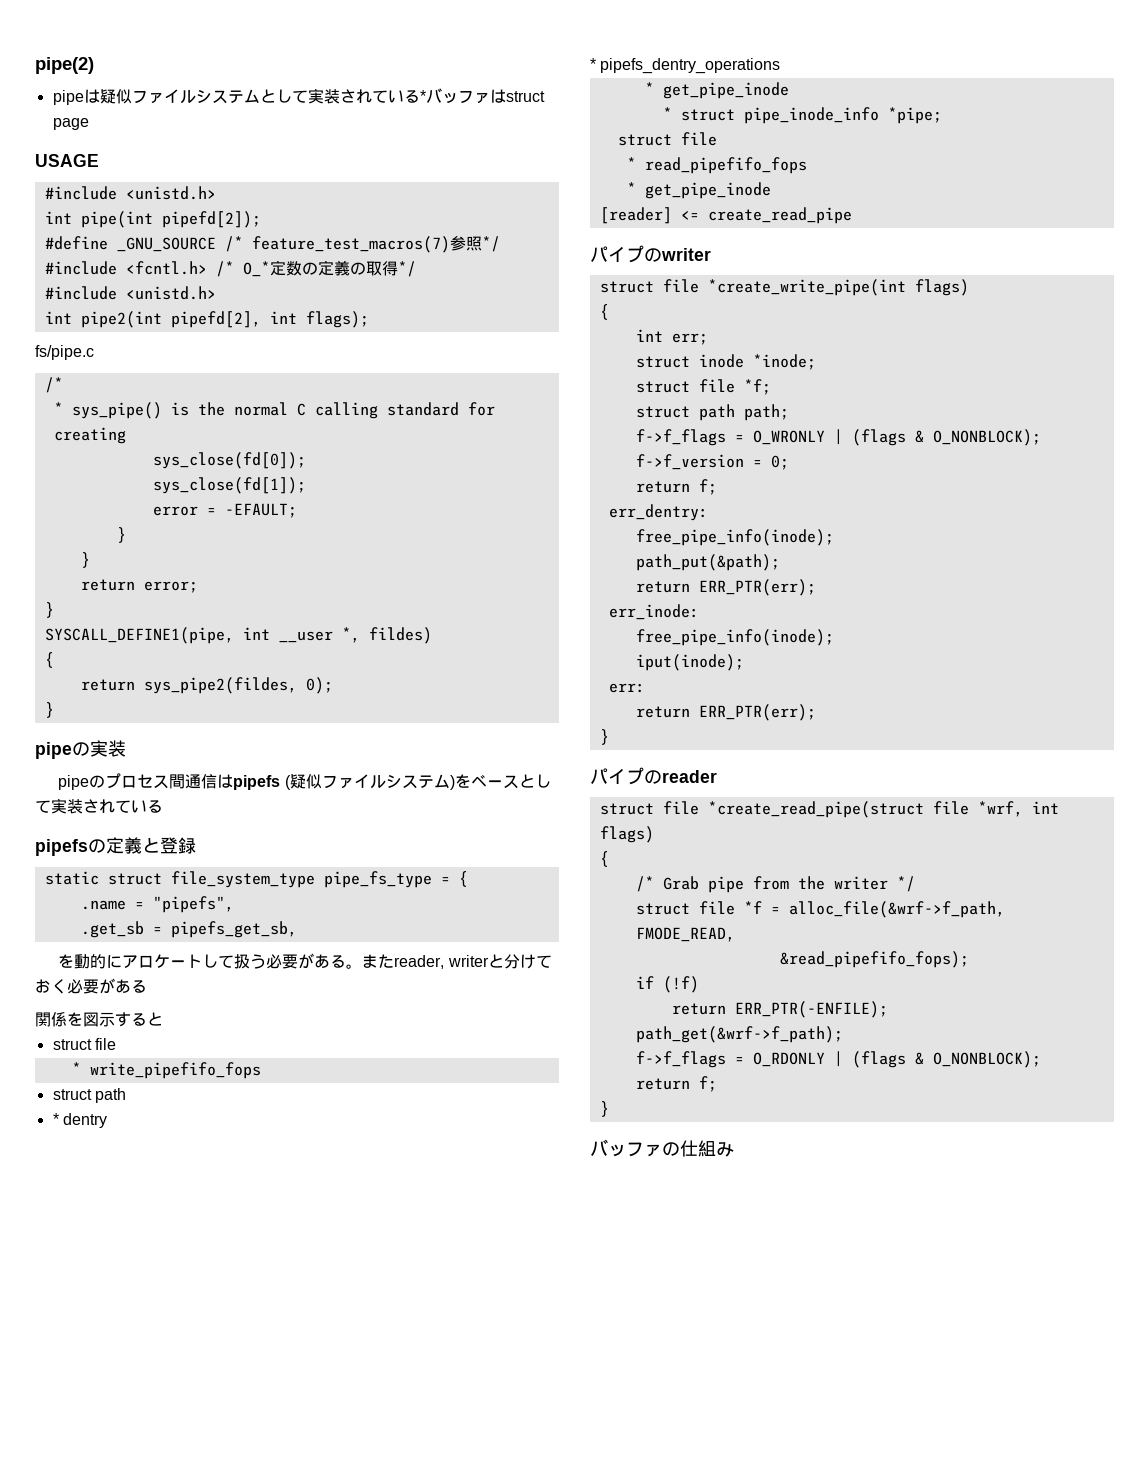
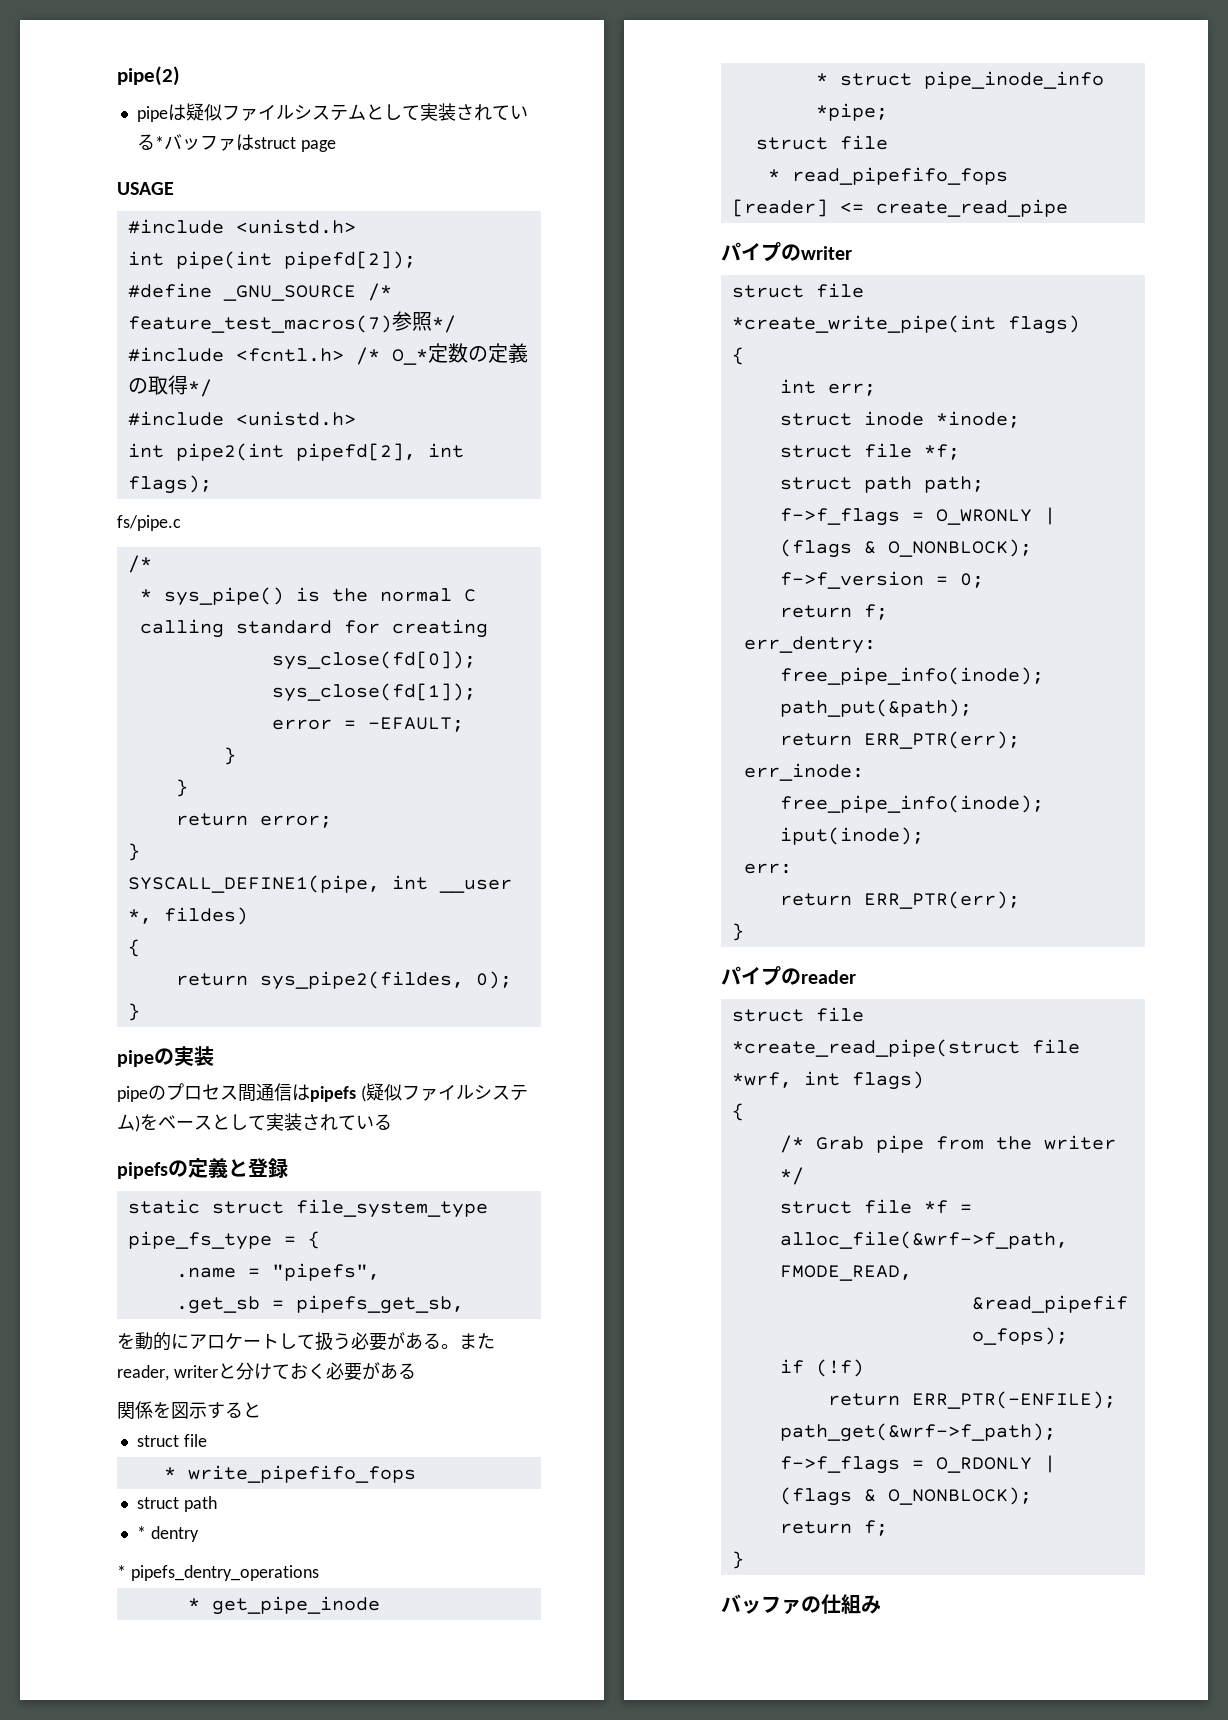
[626,182,771,199] // * get_pipe_inode -> (1008, 176) none

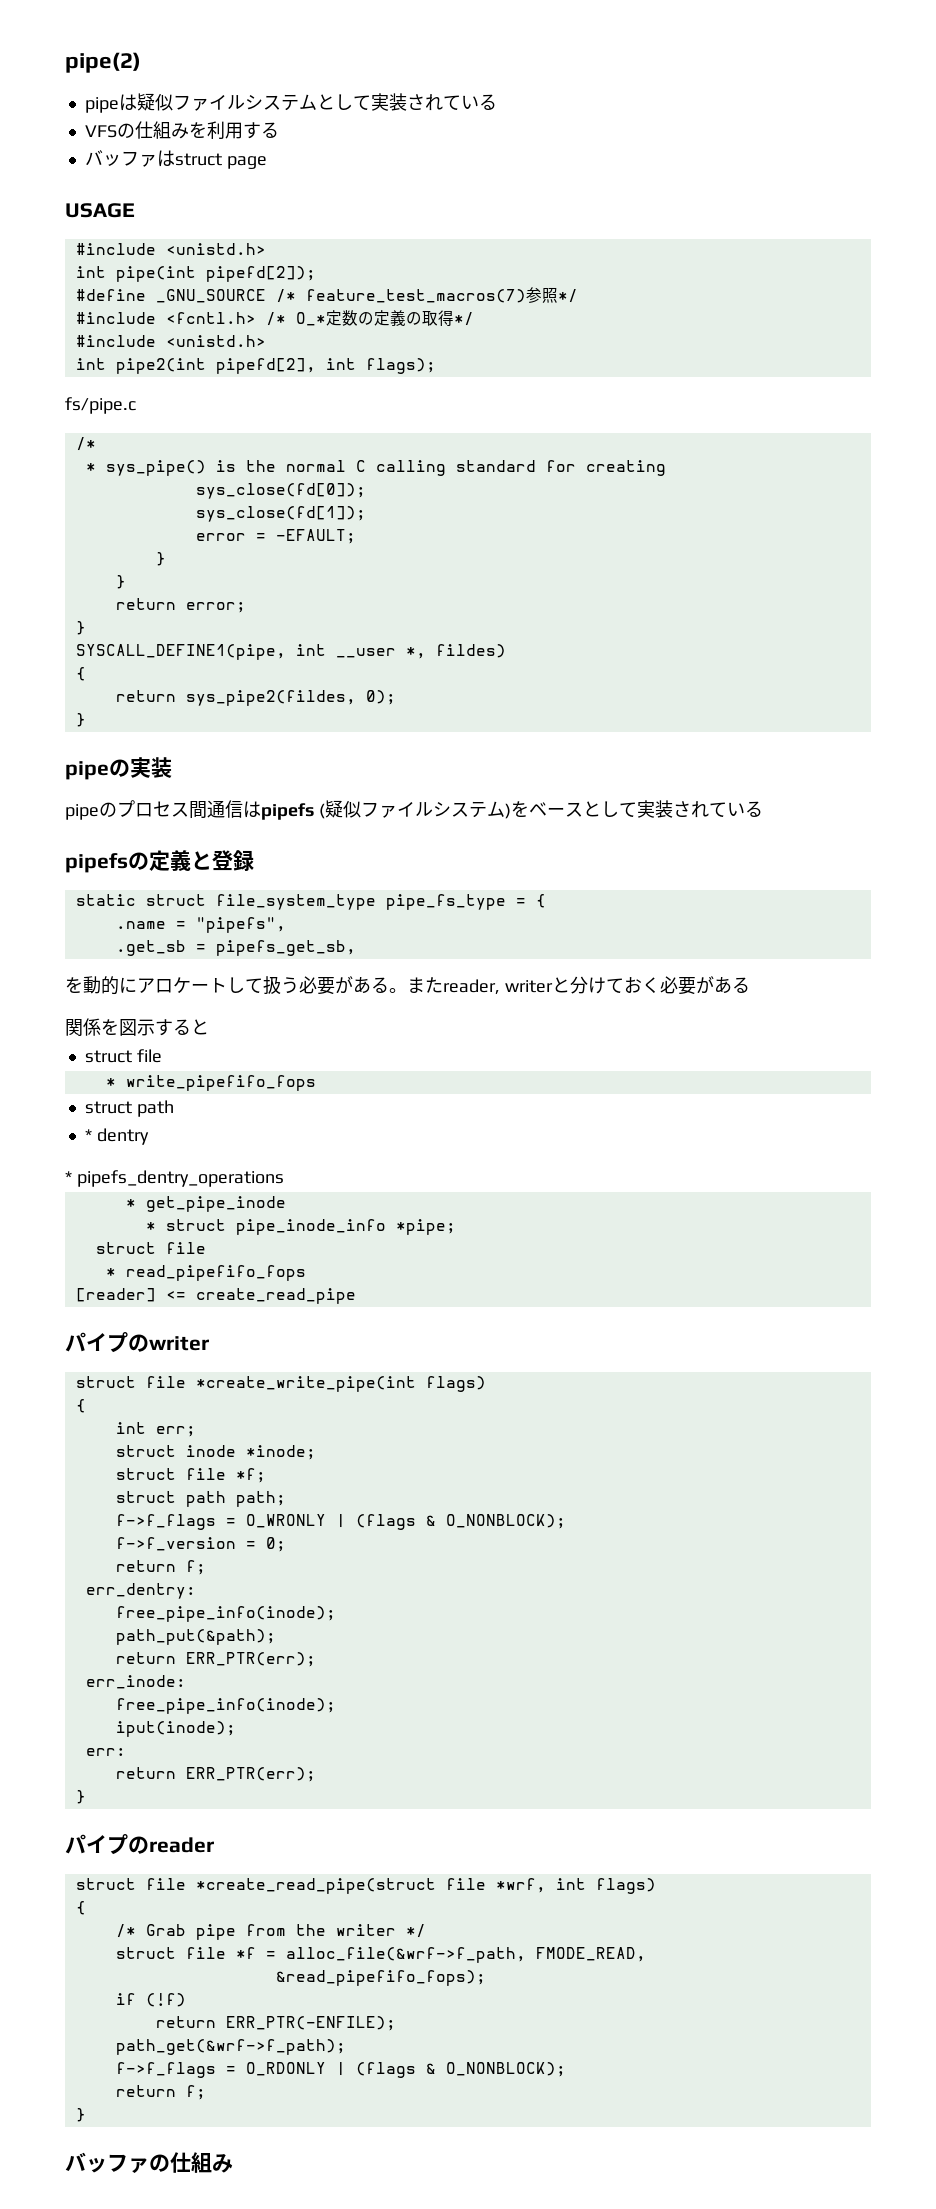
[154,136,164,149] * -> [84,121,279,139] // VFSの仕組みを利用する //

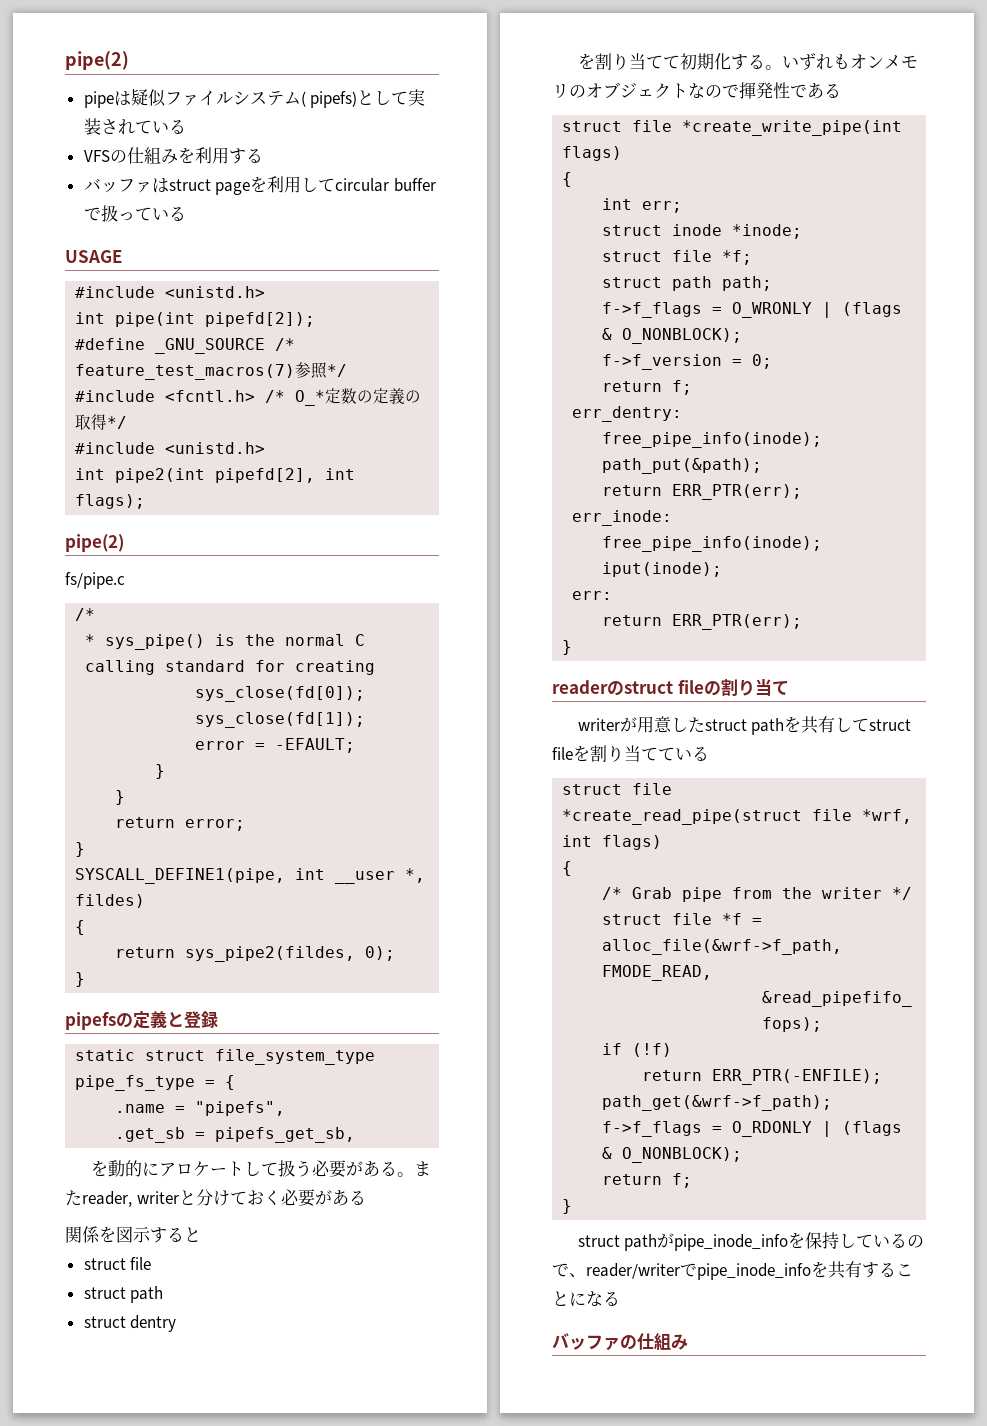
(317, 102) none -> [300,91,358,108] ( pipefs)
(267, 162) none -> [250,176,436,193] [83,205,186,222] を利用してcircular bufferで扱っている
(436, 366) none -> [65,534,124,552] // pipe(2)
[65,757,172,780] [65,800,763,820] // pipeの実装 // pipeのプロセス間通信はpipefs (疑似ファイルシステム)をベースとして実装されている -> (86, 979) none
[105,1075,316,1091] // * write_pipefifo_fops -> (152, 1263) none
[84,1129,92,1141] * -> [83,1316,126,1328] struct
[65,1170,284,1187] [125,1196,286,1212] [145,1219,456,1235] [95,1242,206,1254] [105,1265,306,1281] [75,1288,356,1304] [65,1332,209,1353] * pipefs_dentry_operations // * get_pipe_inode // * struct pipe_inode_info *pipe; // struct file // * read_pipefifo_fops // [reader] <= create_read_pipe // パイプのwriter -> [577,53,918,70] [552,82,841,99] を割り当てて初期化する。いずれもオンメモリのオブジェクトなので揮発性である
[65,1834,214,1855] パイプのreader -> [552,679,789,696] [577,716,912,735] [552,745,709,762] readerのstruct fileの割り当て // writerが用意したstruct pathを共有してstruct fileを割り当てている
(86, 2115) none -> [577,1232,925,1251] [552,1261,913,1280] [552,1291,620,1306] // struct pathがpipe_inode_infoを保持しているので、reader/writerでpipe_inode_infoを共有することになる

